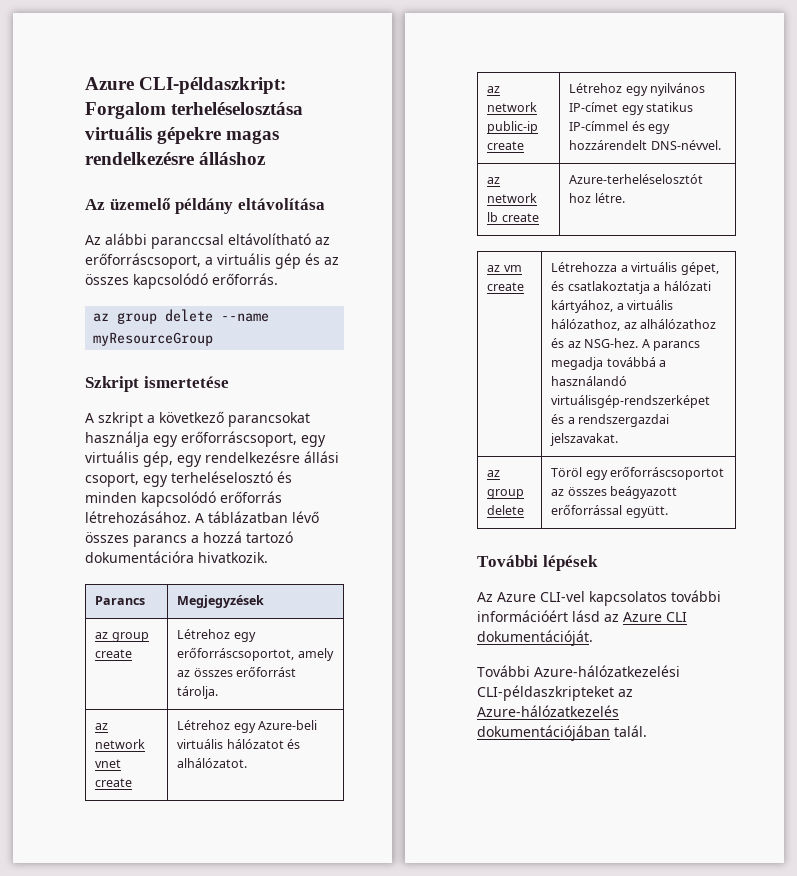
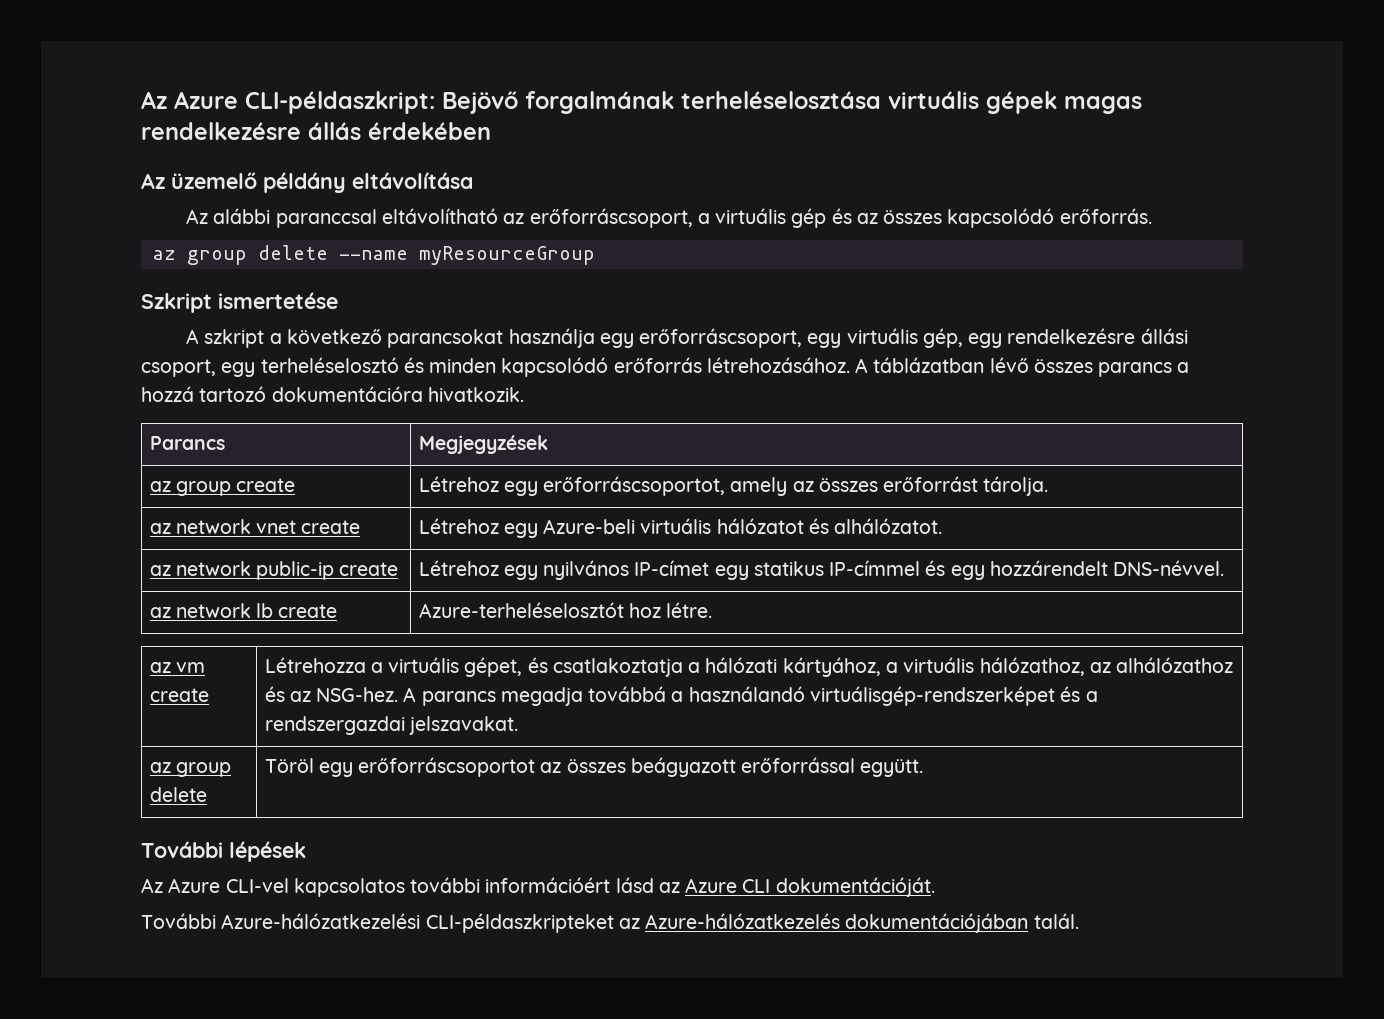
(85, 83) none -> [141,91,167,109] Az
[85,102,166,119] Forgalom -> [442,91,674,114] Bejövő forgalmának
[157,127,222,144] gépekre -> [986,91,1057,114] gépek
[199,152,267,165] álláshoz -> [308,122,491,140] állás érdekében

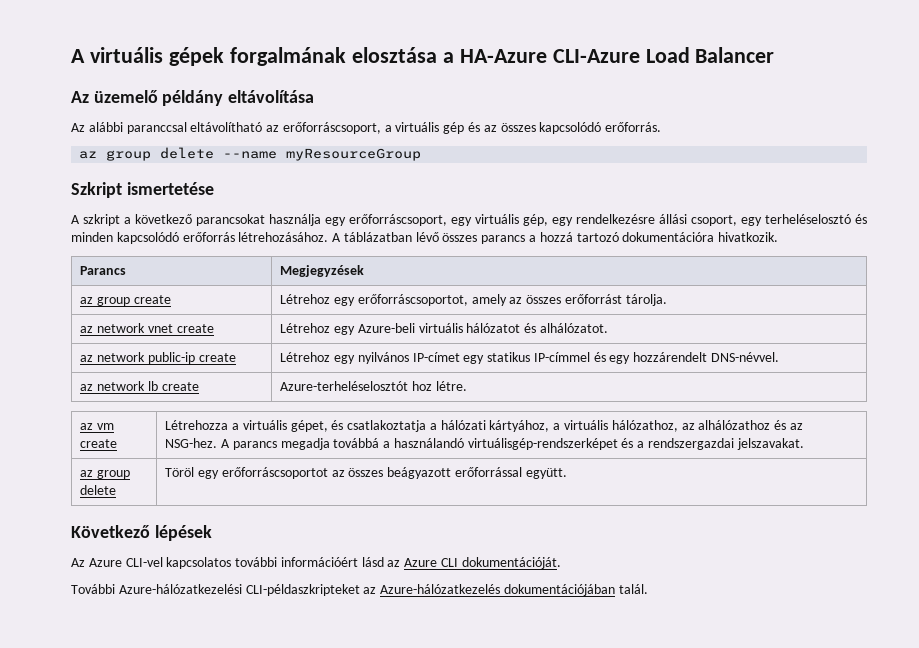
[141,91,1142,114] [141,122,491,140] Az Azure CLI-példaszkript: Bejövő forgalmának terheléselosztása virtuális gépek magas rendelkezésre állás érdekében -> [71,47,775,66] A virtuális gépek forgalmának elosztása a HA-Azure CLI-Azure Load Balancer
[141,841,223,858] További -> [71,525,150,538] Következő

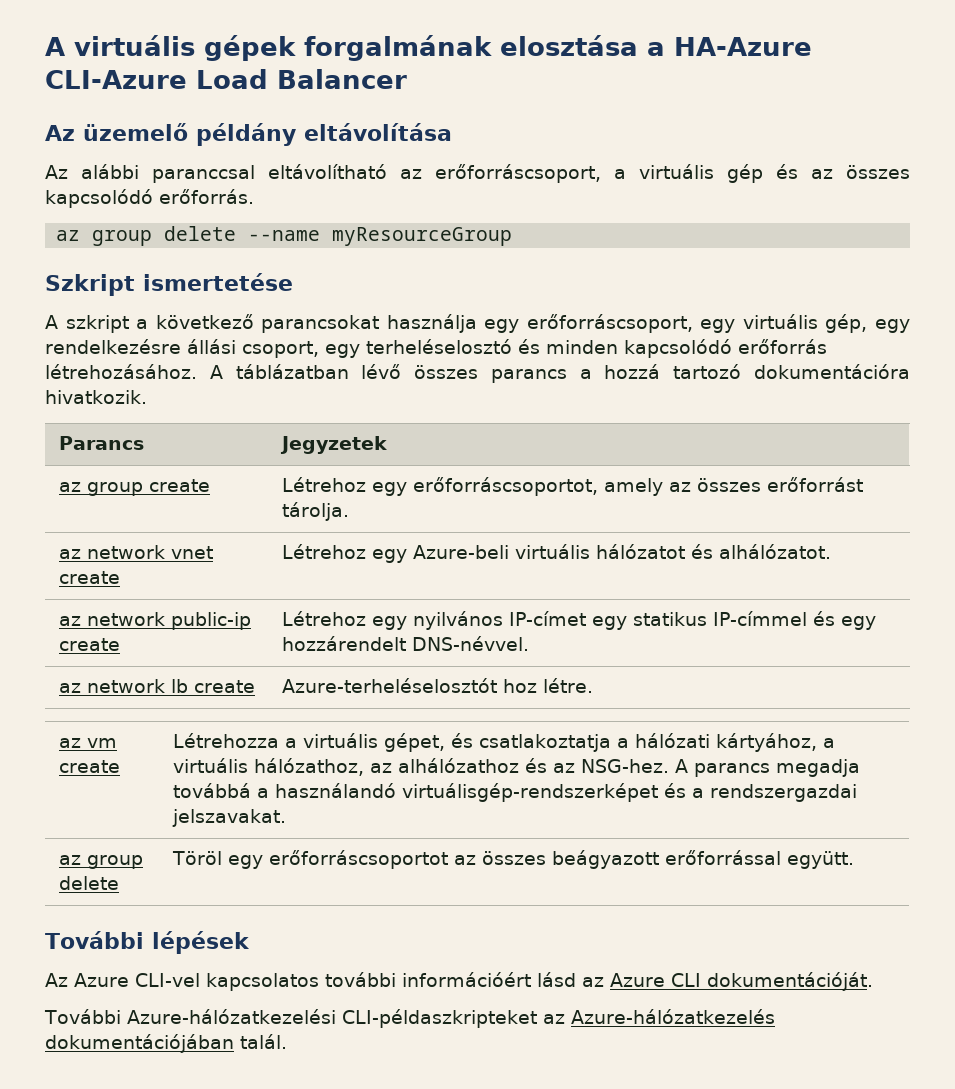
[280,265,365,277] Megjegyzések -> [279,436,387,454] Jegyzetek
[71,525,150,538] Következő -> [45,931,144,949] További

